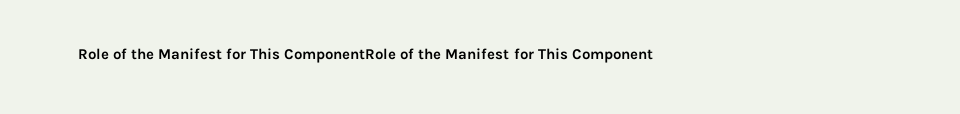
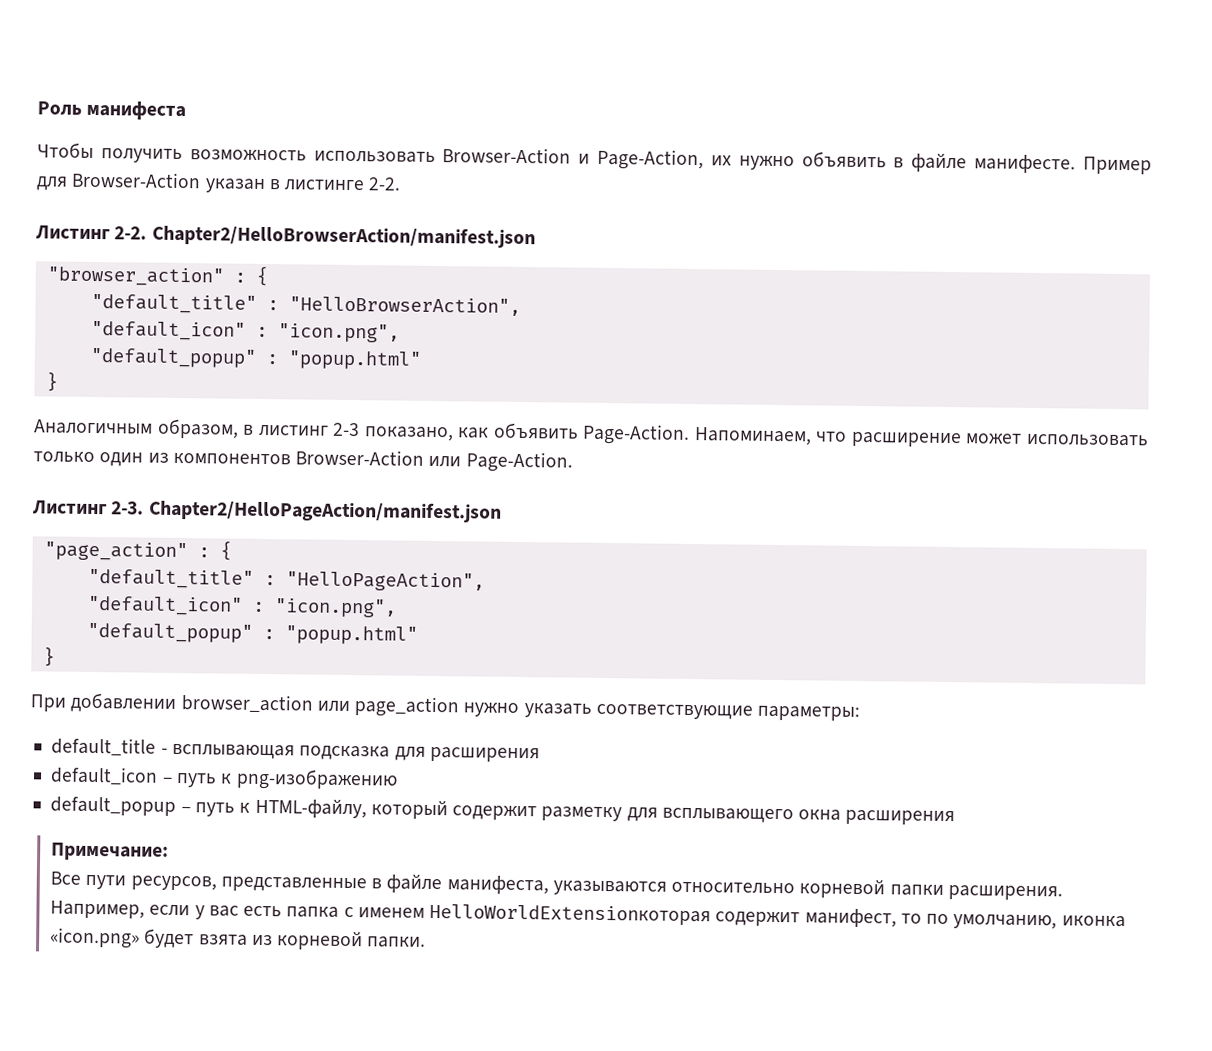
[78,48,653,63] Role of the Manifest for This ComponentRole of the Manifest for This Component -> [37,100,187,121] [37,142,1152,175] [36,171,402,193] [35,224,536,249] [46,265,269,287] [90,293,521,316] [90,320,400,343] [89,347,422,370] [45,371,58,392] [34,418,1149,448] [33,449,573,473] [32,499,502,523] [43,540,232,562] [87,568,485,592] [86,595,397,618] [86,622,418,645] [42,646,55,667] [30,692,861,721] [51,737,540,763] [50,766,398,791] [50,796,956,826] [50,842,169,861] [49,871,1063,901] [49,900,1126,930] [49,927,427,951] Роль манифеста // Чтобы получить возможность использовать Browser-Action и Page-Action, их нужно объявить в файле манифесте. Пример для Browser-Action указан в листинге 2-2. // Листинг 2-2. Chapter2/HelloBrowserAction/manifest.json // "browser_action" : { // "default_title" : "HelloBrowserAction", // "default_icon" : "icon.png", // "default_popup" : "popup.html" // } // Аналогичным образом, в листинг 2-3 показано, как объявить Page-Action. Напоминаем, что расширение может использовать только один из компонентов Browser-Action или Page-Action. // Листинг 2-3. Chapter2/HelloPageAction/manifest.json // "page_action" : { // "default_title" : "HelloPageAction", // "default_icon" : "icon.png", // "default_popup" : "popup.html" // } // При добавлении browser_action или page_action нужно указать соответствующие параметры: // default_title - всплывающая подсказка для расширения // default_icon – путь к png-изображению // default_popup – путь к HTML-файлу, который содержит разметку для всплывающего окна расширения // Примечание: // Все пути ресурсов, представленные в файле манифеста, указываются относительно корневой папки расширения. Например, если у вас есть папка с именем HelloWorldExtensionкоторая содержит манифест, то по умолчанию, иконка «icon.png» будет взята из корневой папки.

